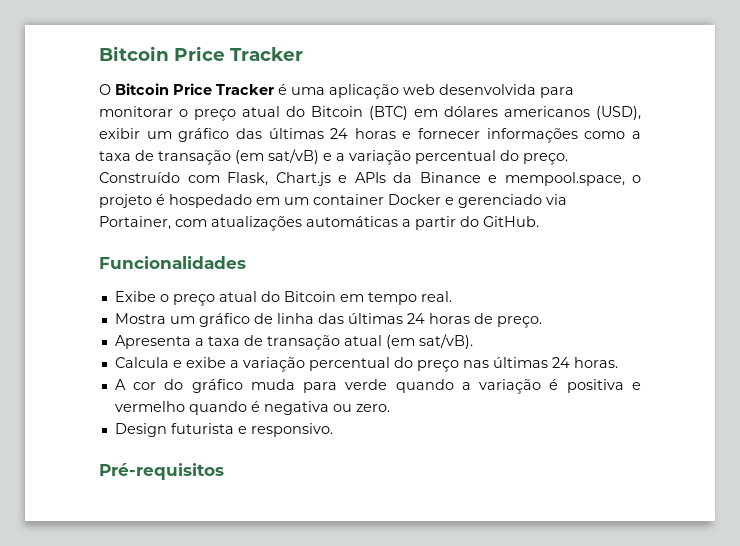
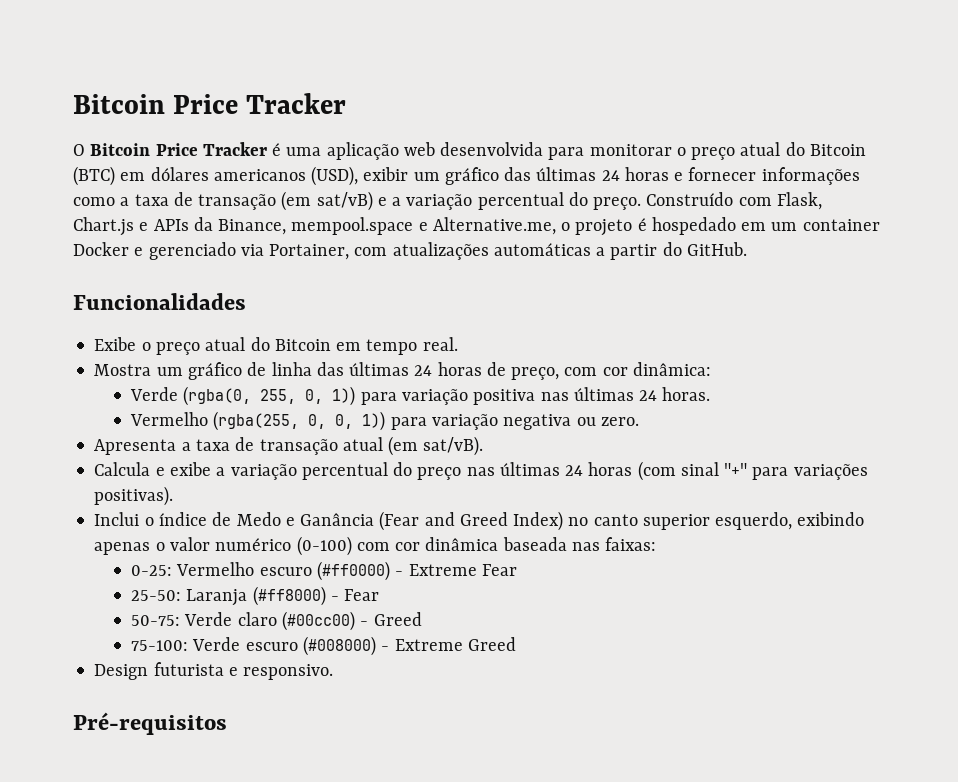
[419,172,625,186] Binance e mempool.space, -> [218,217,556,235] Binance, mempool.space e Alternative.me,
[496,316,542,328] preço. -> [511,362,711,380] [130,386,711,406] [130,411,639,431] preço, com cor dinâmica: // Verde (rgba(0, 255, 0, 1)) para variação positiva nas últimas 24 horas. // Vermelho (rgba(255, 0, 0, 1)) para variação negativa ou zero.
[573,357,618,368] [114,379,641,394] [114,401,390,415] horas. // A cor do gráfico muda para verde quando a variação é positiva e vermelho quando é negativa ou zero. -> [588,461,868,481] [94,486,174,506] [94,511,865,531] [94,536,657,556] [131,561,517,581] [131,586,380,606] [131,611,422,631] [131,636,516,656] horas (com sinal "+" para variações positivas). // Inclui o índice de Medo e Ganância (Fear and Greed Index) no canto superior esquerdo, exibindo apenas o valor numérico (0-100) com cor dinâmica baseada nas faixas: // 0-25: Vermelho escuro (#ff0000) - Extreme Fear // 25-50: Laranja (#ff8000) - Fear // 50-75: Verde claro (#00cc00) - Greed // 75-100: Verde escuro (#008000) - Extreme Greed

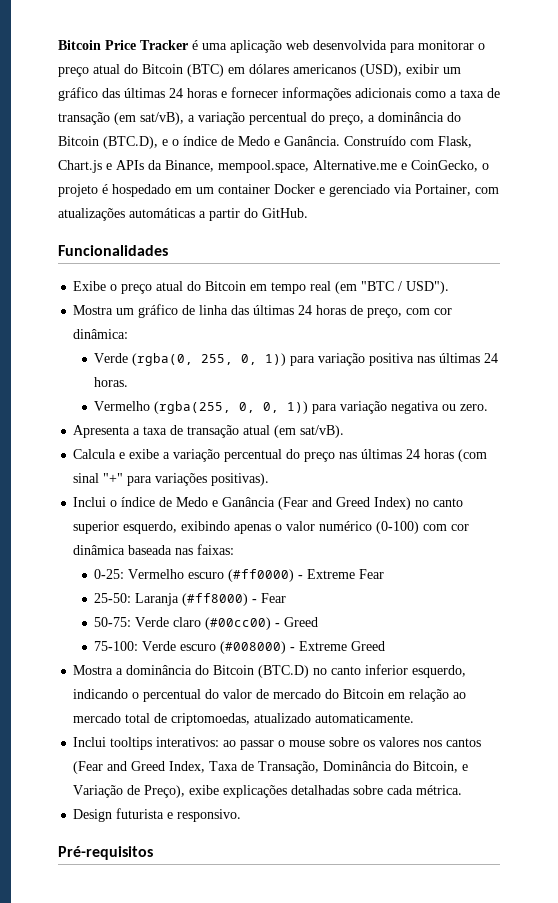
[73,93,347,114] [73,142,267,156] Bitcoin Price Tracker // O Bitcoin Price Tracker -> [58,40,188,50] Bitcoin Price Tracker
(860, 176) none -> [355,88,411,98] adicionais
[316,191,642,211] sat/vB) e a variação percentual do preço. -> [140,112,461,125] [58,136,340,149] sat/vB), a variação percentual do preço, a dominância do Bitcoin (BTC.D), e o índice de Medo e Ganância.
[291,217,556,235] mempool.space e Alternative.me, -> [218,160,478,173] mempool.space, Alternative.me e CoinGecko,
[422,337,458,351] real. -> [310,281,450,294] real (em "BTC / USD").
(516, 644) none -> [73,664,467,678] [73,689,467,702] [73,713,415,726] [73,737,482,750] [73,761,469,774] [73,785,463,798] // Mostra a dominância do Bitcoin (BTC.D) no canto inferior esquerdo, indicando o percentual do valor de mercado do Bitcoin em relação ao mercado total de criptomoedas, atualizado automaticamente. // Inclui tooltips interativos: ao passar o mouse sobre os valores nos cantos (Fear and Greed Index, Taxa de Transação, Dominância do Bitcoin, e Variação de Preço), exibe explicações detalhadas sobre cada métrica.

